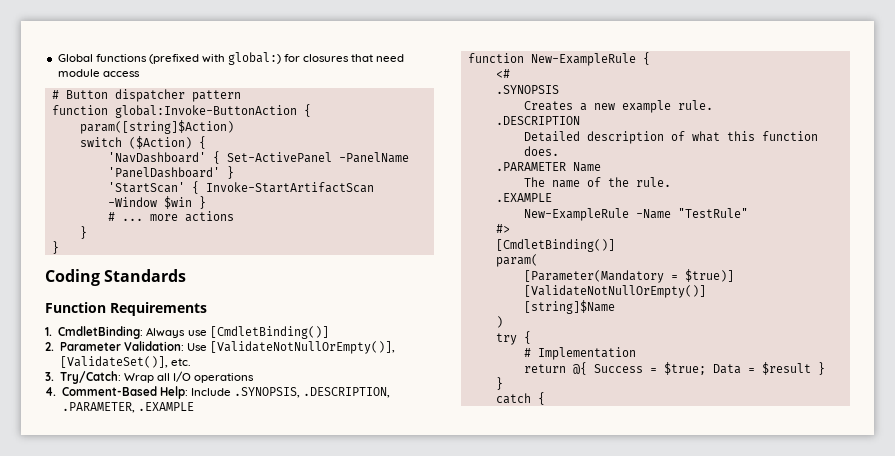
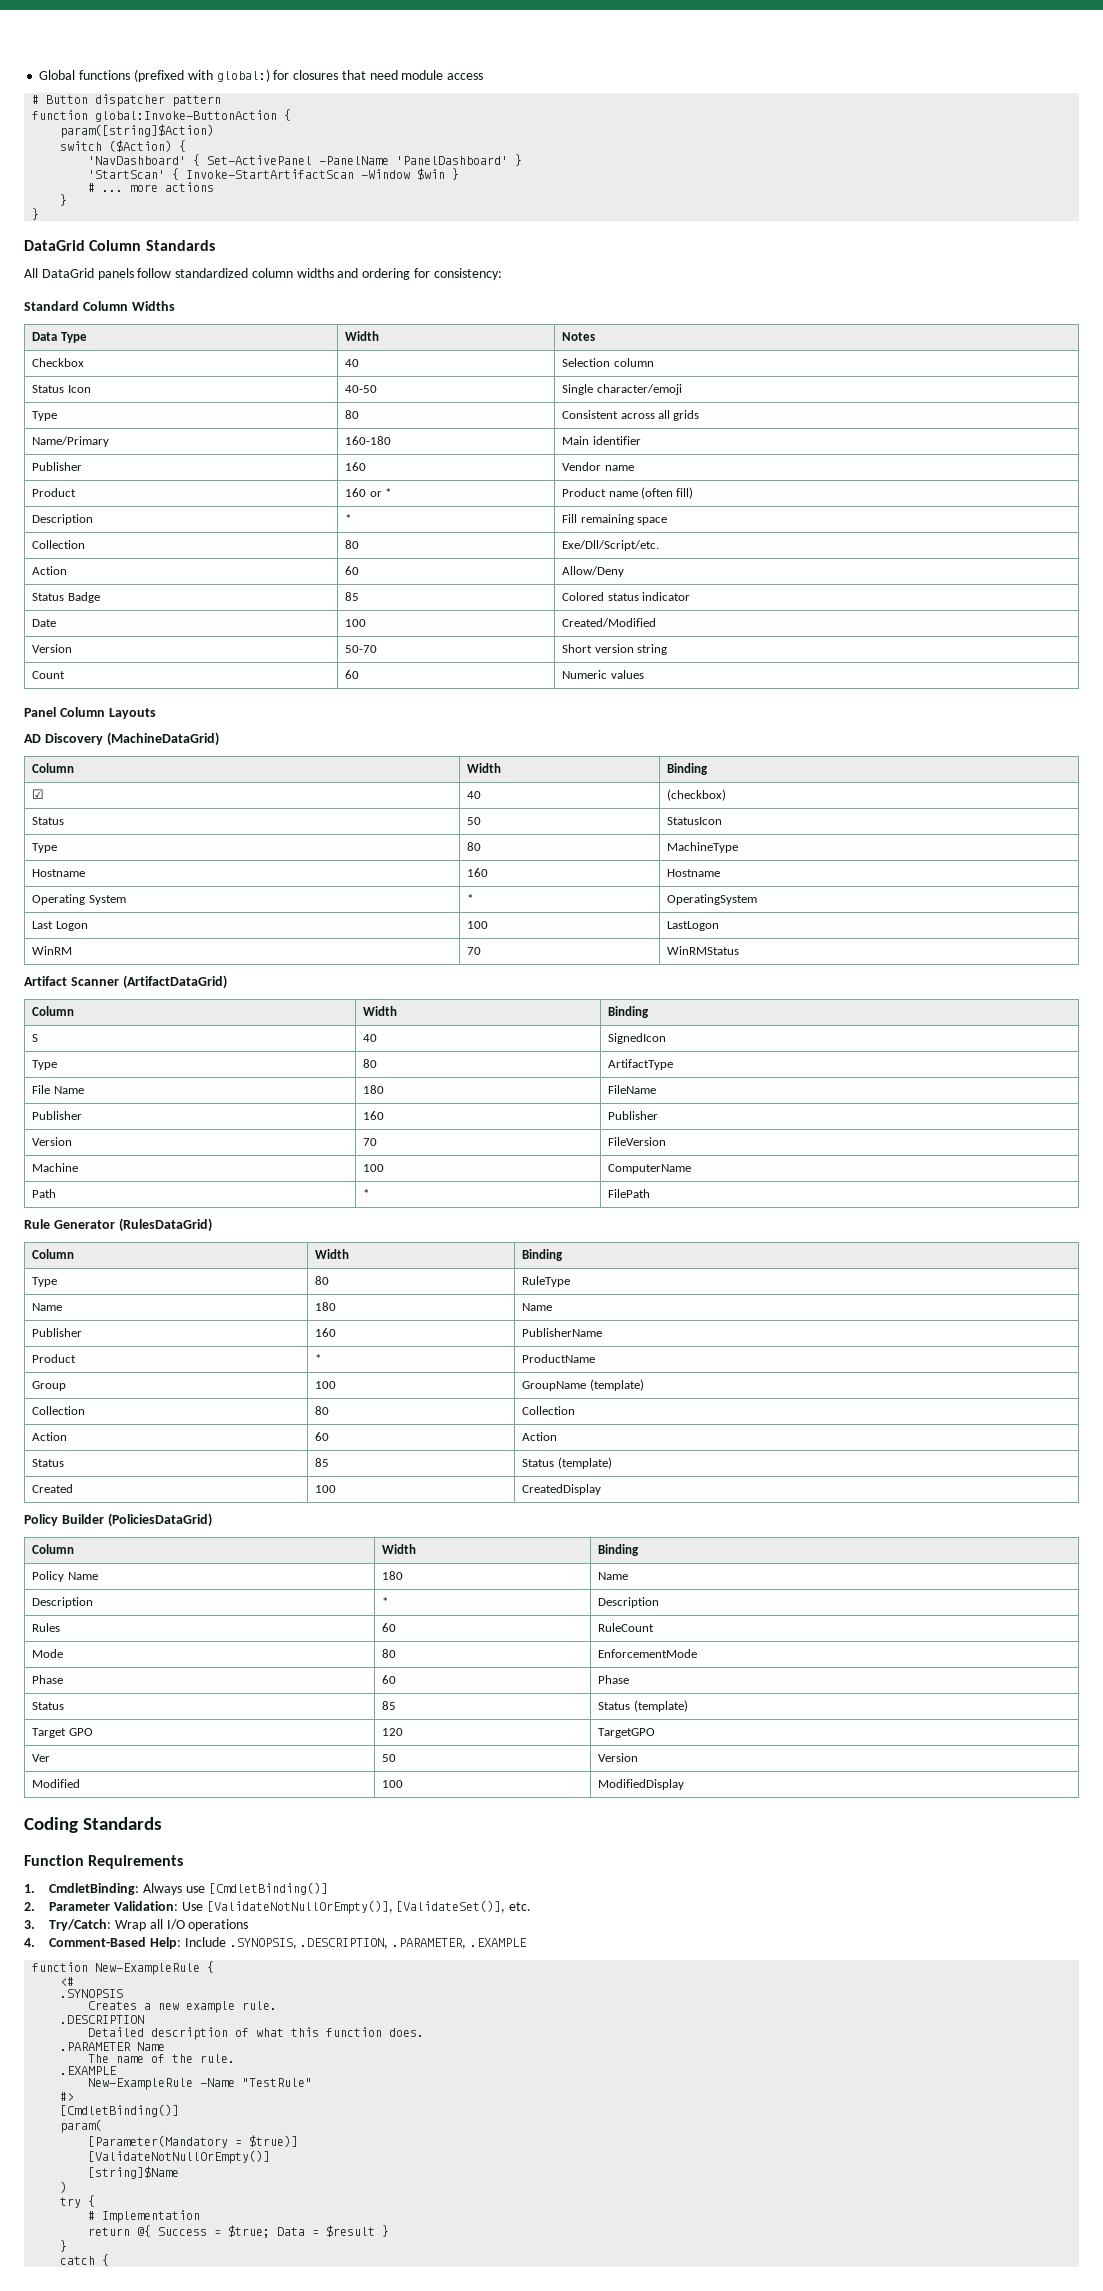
(59, 247) none -> [24,240,215,251] [24,268,502,280] [24,301,175,311] [32,332,87,343] [345,331,380,341] [562,332,596,341] [32,358,85,367] [345,359,360,367] [562,358,654,367] [32,385,91,393] [345,385,378,393] [562,384,682,395] [32,411,58,421] [345,410,360,419] [562,410,700,421] [32,436,110,447] [345,436,392,445] [562,436,641,445] [32,462,83,471] [345,462,367,471] [562,462,634,471] [32,488,77,497] [345,488,391,497] [562,487,694,499] [32,514,94,525] [345,514,352,523] [562,514,667,525] [32,540,86,549] [345,540,360,549] [562,540,660,551] [32,566,68,575] [345,566,360,575] [562,566,625,577] [32,592,100,603] [345,592,360,601] [562,592,690,601] [32,619,57,627] [345,619,367,627] [562,618,657,627] [32,644,73,653] [345,645,378,653] [562,644,667,655] [32,671,66,679] [345,670,360,679] [562,670,644,679] [24,707,156,719] [24,732,219,746] [32,763,75,773] [467,763,502,773] [667,763,709,775] [32,789,45,799] [467,791,482,799] [667,789,727,801] [32,817,65,825] [467,817,482,825] [667,817,723,825] [32,843,58,853] [467,842,482,851] [667,842,739,853] [32,869,86,877] [467,868,489,877] [667,869,721,877] [32,894,126,905] [467,894,474,903] [667,894,758,905] [32,921,88,931] [467,921,489,929] [667,921,720,931] [32,946,73,955] [467,947,482,955] [667,946,740,955] [24,975,227,989] [32,1006,75,1016] [363,1006,398,1016] [608,1006,650,1018] [32,1034,39,1042] [363,1034,378,1042] [608,1033,667,1044] [32,1060,58,1070] [363,1059,378,1068] [608,1059,674,1070] [32,1085,84,1094] [363,1085,385,1094] [608,1085,657,1094] [32,1111,83,1120] [363,1111,385,1120] [608,1111,659,1120] [32,1137,73,1146] [363,1138,378,1146] [608,1137,667,1146] [32,1163,79,1172] [363,1164,385,1172] [608,1164,692,1174] [32,1189,57,1198] [363,1189,370,1198] [608,1189,651,1198] [24,1218,212,1232] [32,1249,75,1259] [315,1249,350,1259] [522,1249,564,1261] [32,1277,58,1287] [315,1276,330,1285] [522,1276,571,1287] [32,1303,63,1311] [315,1302,337,1311] [522,1303,553,1311] [32,1328,83,1337] [315,1328,337,1337] [522,1328,603,1337] [32,1354,77,1363] [315,1354,322,1363] [522,1354,596,1363] [32,1381,67,1391] [315,1381,337,1389] [522,1379,644,1391] [32,1406,86,1415] [315,1406,330,1415] [522,1406,576,1415] [32,1432,68,1441] [315,1432,330,1441] [522,1432,558,1441] [32,1459,65,1467] [315,1458,330,1467] [522,1457,612,1469] [32,1484,74,1493] [315,1485,337,1493] [522,1484,602,1495] [24,1513,212,1527] [32,1544,75,1554] [382,1544,417,1554] [598,1544,640,1556] [32,1571,98,1582] [382,1571,404,1580] [598,1572,629,1580] [32,1597,94,1608] [382,1597,389,1606] [598,1597,660,1608] [32,1623,61,1632] [382,1623,397,1632] [598,1623,655,1632] [32,1649,64,1658] [382,1649,397,1658] [598,1649,698,1658] [32,1675,64,1684] [382,1675,397,1684] [598,1675,630,1684] [32,1702,65,1710] [382,1701,397,1710] [598,1700,688,1712] [32,1728,93,1738] [382,1728,404,1736] [598,1728,656,1738] [32,1754,51,1762] [382,1754,397,1762] [598,1753,639,1762] [32,1779,81,1788] [382,1780,404,1788] [598,1779,685,1790] // DataGrid Column Standards // All DataGrid panels follow standardized column widths and ordering for consistency: // Standard Column Widths // Data Type | Width | Notes // Checkbox | 40 | Selection column // Status Icon | 40-50 | Single character/emoji // Type | 80 | Consistent across all grids // Name/Primary | 160-180 | Main identifier // Publisher | 160 | Vendor name // Product | 160 or * | Product name (often fill) // Description | * | Fill remaining space // Collection | 80 | Exe/Dll/Script/etc. // Action | 60 | Allow/Deny // Status Badge | 85 | Colored status indicator // Date | 100 | Created/Modified // Version | 50-70 | Short version string // Count | 60 | Numeric values // Panel Column Layouts // AD Discovery (MachineDataGrid) // Column | Width | Binding // ☑ | 40 | (checkbox) // Status | 50 | StatusIcon // Type | 80 | MachineType // Hostname | 160 | Hostname // Operating System | * | OperatingSystem // Last Logon | 100 | LastLogon // WinRM | 70 | WinRMStatus // Artifact Scanner (ArtifactDataGrid) // Column | Width | Binding // S | 40 | SignedIcon // Type | 80 | ArtifactType // File Name | 180 | FileName // Publisher | 160 | Publisher // Version | 70 | FileVersion // Machine | 100 | ComputerName // Path | * | FilePath // Rule Generator (RulesDataGrid) // Column | Width | Binding // Type | 80 | RuleType // Name | 180 | Name // Publisher | 160 | PublisherName // Product | * | ProductName // Group | 100 | GroupName (template) // Collection | 80 | Collection // Action | 60 | Action // Status | 85 | Status (template) // Created | 100 | CreatedDisplay // Policy Builder (PoliciesDataGrid) // Column | Width | Binding // Policy Name | 180 | Name // Description | * | Description // Rules | 60 | RuleCount // Mode | 80 | EnforcementMode // Phase | 60 | Phase // Status | 85 | Status (template) // Target GPO | 120 | TargetGPO // Ver | 50 | Version // Modified | 100 | ModifiedDisplay

